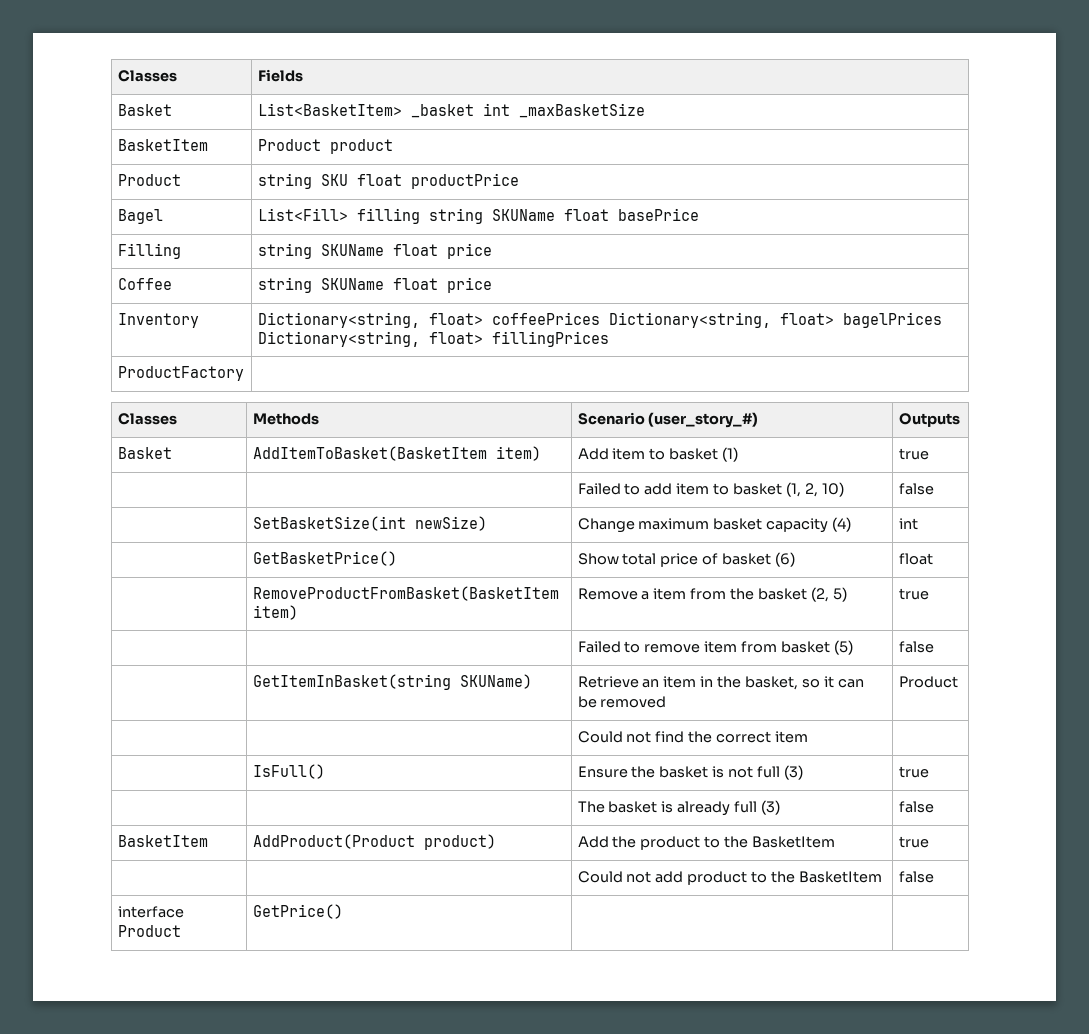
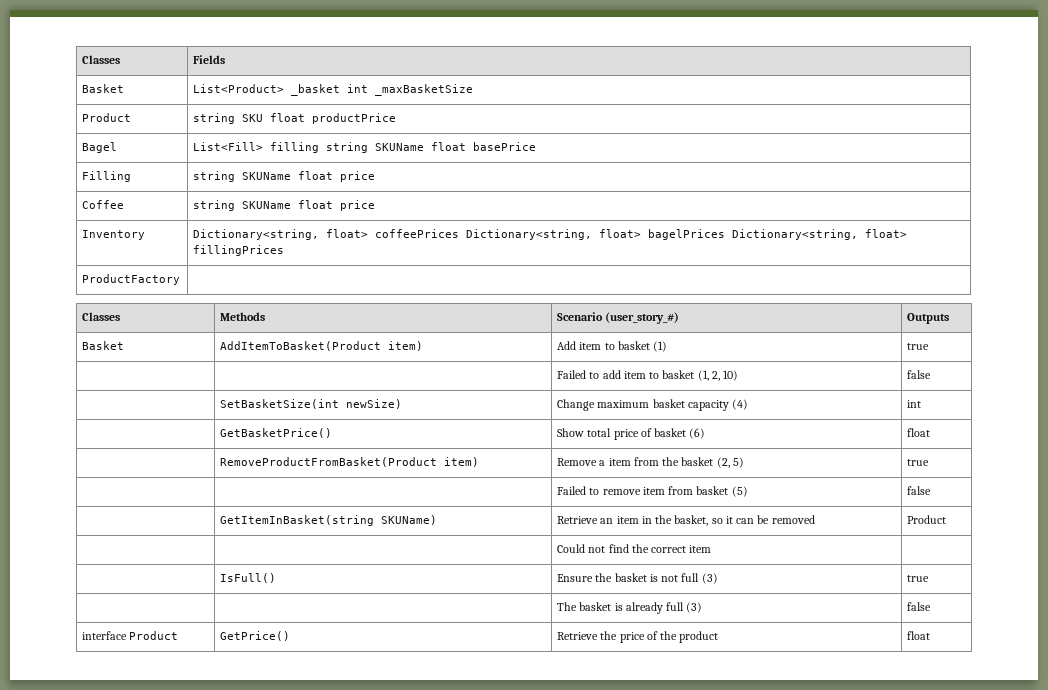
[257,103,402,116] List<BasketItem> -> [193,84,285,93] List<Product>
[117,139,208,151] [257,139,393,154] // BasketItem | Product product -> (474, 90) none
[252,446,487,461] AddItemToBasket(BasketItem -> [220,341,382,351] AddItemToBasket(Product
[252,586,559,601] RemoveProductFromBasket(BasketItem -> [220,457,438,467] RemoveProductFromBasket(Product
[117,835,208,847] [252,834,496,850] [577,836,836,850] [898,836,929,848] [577,871,883,885] [898,871,934,883] [117,906,184,918] [117,925,181,937] [252,904,343,919] BasketItem | AddProduct(Product product) | Add the product to the BasketItem | true // | | Could not add product to the BasketItem | false // interface Product | GetPrice() | | -> [82,631,179,640] [220,631,291,641] [557,631,719,643] [907,631,931,640] interface Product | GetPrice() | Retrieve the price of the product | float

